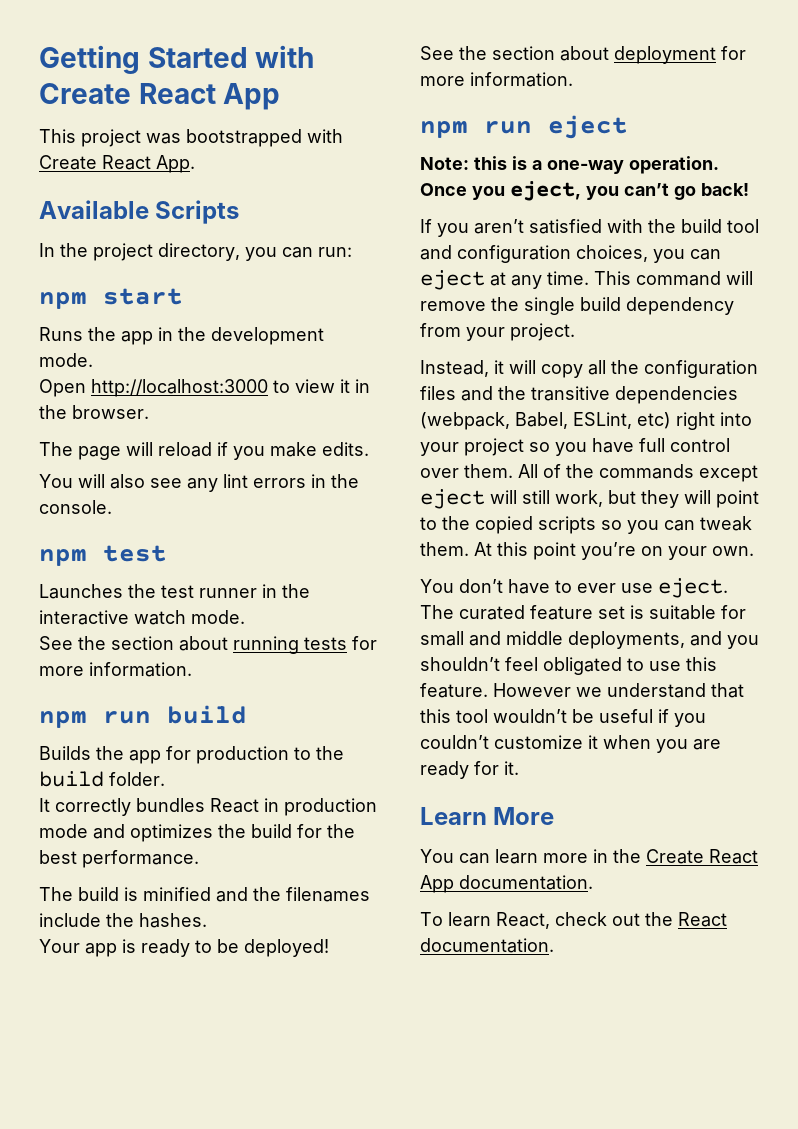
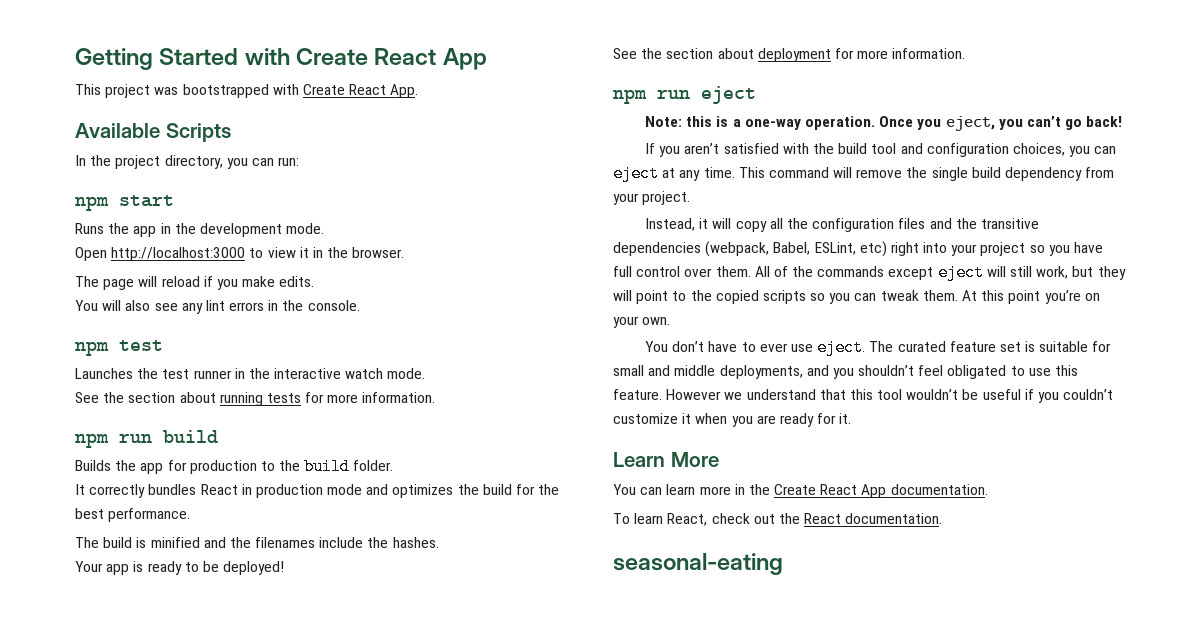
(554, 945) none -> [613,553,783,575] // seasonal-eating

